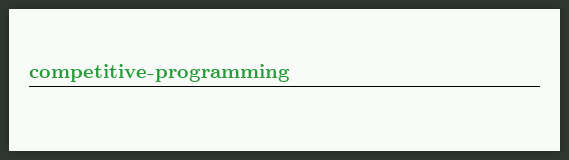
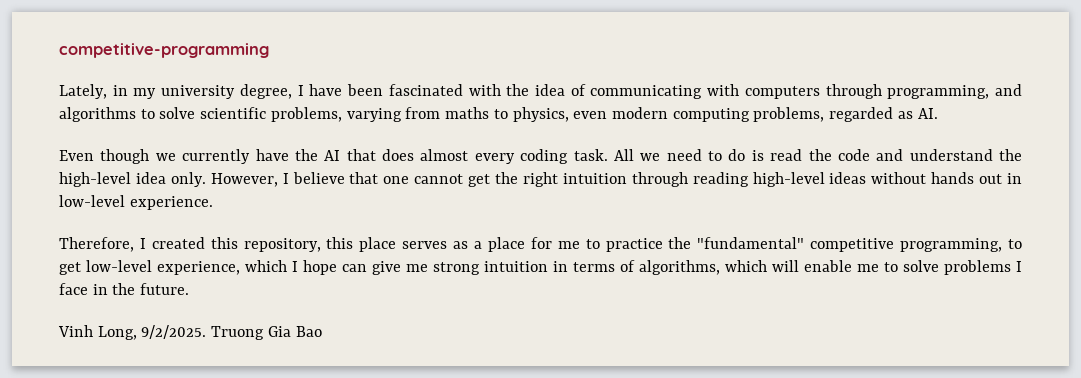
(290, 73) none -> [59,84,1022,99] [59,107,938,122] [59,149,1022,164] [59,172,1022,187] [59,195,213,210] [59,237,1023,252] [59,260,1022,275] [59,283,190,295] [58,325,322,340] // Lately, in my university degree, I have been fascinated with the idea of communicating with computers through programming, and algorithms to solve scientific problems, varying from maths to physics, even modern computing problems, regarded as AI. // Even though we currently have the AI that does almost every coding task. All we need to do is read the code and understand the high-level idea only. However, I believe that one cannot get the right intuition through reading high-level ideas without hands out in low-level experience. // Therefore, I created this repository, this place serves as a place for me to practice the "fundamental" competitive programming, to get low-level experience, which I hope can give me strong intuition in terms of algorithms, which will enable me to solve problems I face in the future. // Vinh Long, 9/2/2025. Truong Gia Bao

